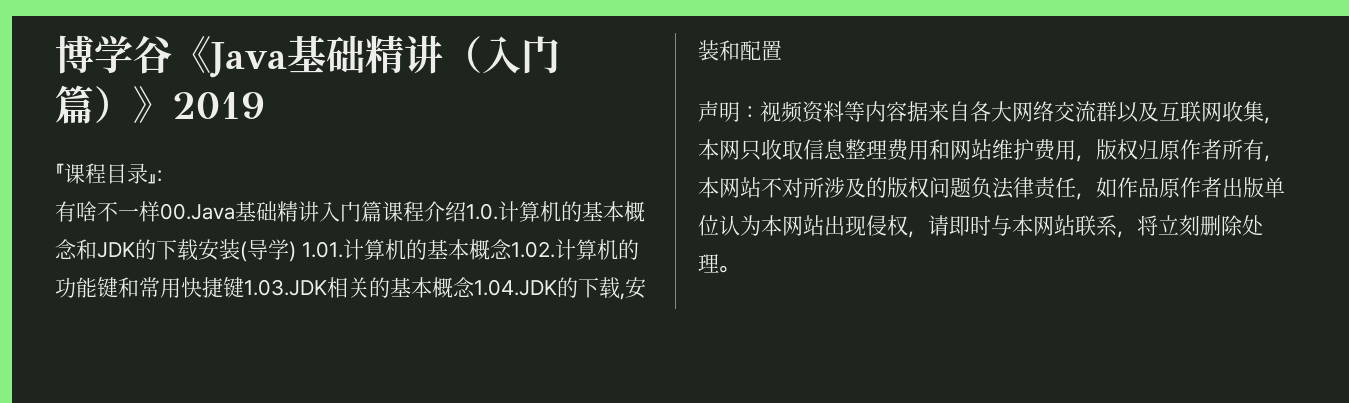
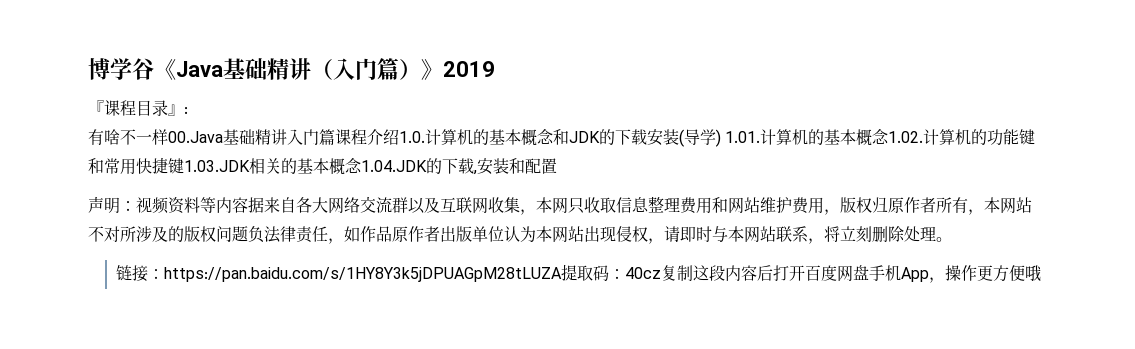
(739, 269) none -> [116,264,1043,283] // 链接：https://pan.baidu.com/s/1HY8Y3k5jDPUAGpM28tLUZA提取码：40cz复制这段内容后打开百度网盘手机App，操作更方便哦

